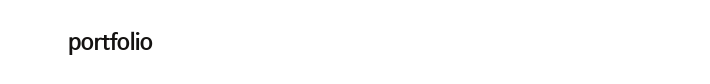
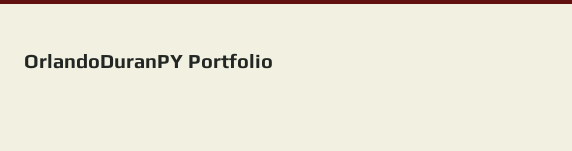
[68,31,153,55] portfolio -> [24,53,274,69] OrlandoDuranPY Portfolio

